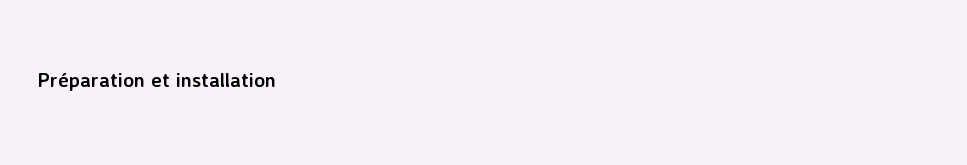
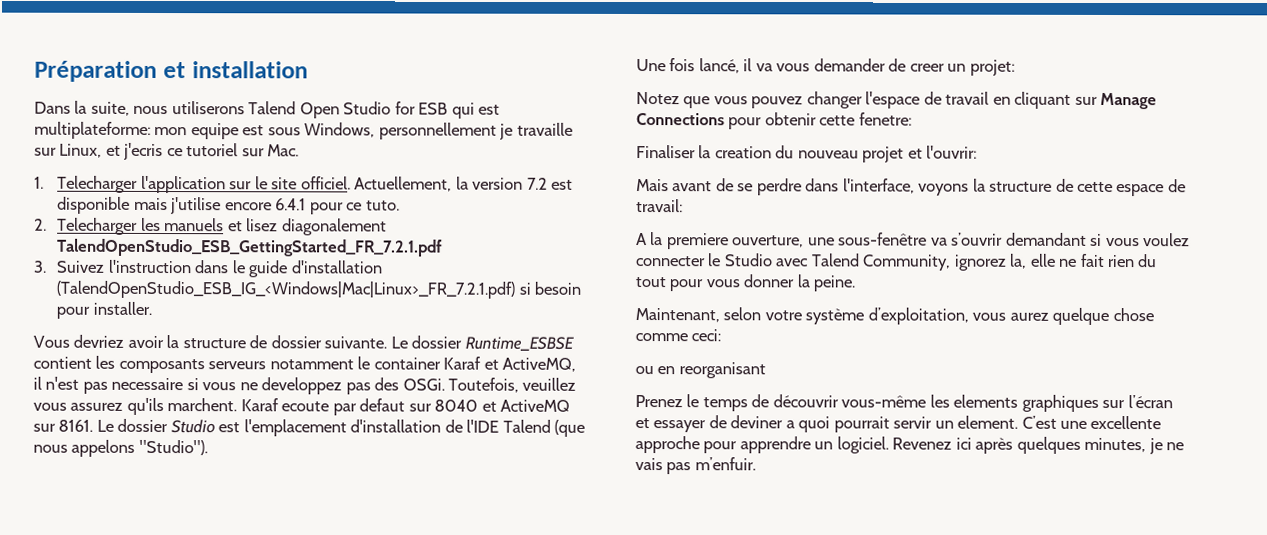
(276, 80) none -> [34,100,500,119] [34,121,573,140] [34,142,300,161] [34,175,574,194] [57,196,400,215] [34,217,387,236] [57,238,444,257] [33,259,383,278] [56,280,582,299] [56,301,152,319] [33,334,574,352] [33,355,577,374] [33,376,577,395] [33,397,571,416] [33,418,585,437] [33,439,208,457] [636,58,1015,76] [636,91,1158,110] [636,112,912,130] [636,145,978,163] [636,178,1186,197] [636,199,683,213] [636,232,1190,250] [636,253,1158,271] [635,274,856,292] [635,307,1154,325] [635,329,722,342] [635,362,766,379] [635,394,1173,412] [635,415,1162,433] [635,436,1185,455] [635,457,756,475] // Dans la suite, nous utiliserons Talend Open Studio for ESB qui est multiplateforme: mon equipe est sous Windows, personnellement je travaille sur Linux, et j'ecris ce tutoriel sur Mac. // 1. Telecharger l'application sur le site officiel. Actuellement, la version 7.2 est disponible mais j'utilise encore 6.4.1 pour ce tuto. // 2. Telecharger les manuels et lisez diagonalement TalendOpenStudio_ESB_GettingStarted_FR_7.2.1.pdf // 3. Suivez l'instruction dans le guide d'installation (TalendOpenStudio_ESB_IG_<Windows|Mac|Linux>_FR_7.2.1.pdf) si besoin pour installer. // Vous devriez avoir la structure de dossier suivante. Le dossier Runtime_ESBSE contient les composants serveurs notamment le container Karaf et ActiveMQ, il n'est pas necessaire si vous ne developpez pas des OSGi. Toutefois, veuillez vous assurez qu'ils marchent. Karaf ecoute par defaut sur 8040 et ActiveMQ sur 8161. Le dossier Studio est l'emplacement d'installation de l'IDE Talend (que nous appelons "Studio"). // Une fois lancé, il va vous demander de creer un projet: // Notez que vous pouvez changer l'espace de travail en cliquant sur Manage Connections pour obtenir cette fenetre: // Finaliser la creation du nouveau projet et l'ouvrir: // Mais avant de se perdre dans l'interface, voyons la structure de cette espace de travail: // A la premiere ouverture, une sous-fenêtre va s’ouvrir demandant si vous voulez connecter le Studio avec Talend Community, ignorez la, elle ne fait rien du tout pour vous donner la peine. // Maintenant, selon votre système d’exploitation, vous aurez quelque chose comme ceci: // ou en reorganisant // Prenez le temps de découvrir vous-même les elements graphiques sur l’écran et essayer de deviner a quoi pourrait servir un element. C’est une excellente approche pour apprendre un logiciel. Revenez ici après quelques minutes, je ne vais pas m’enfuir.

